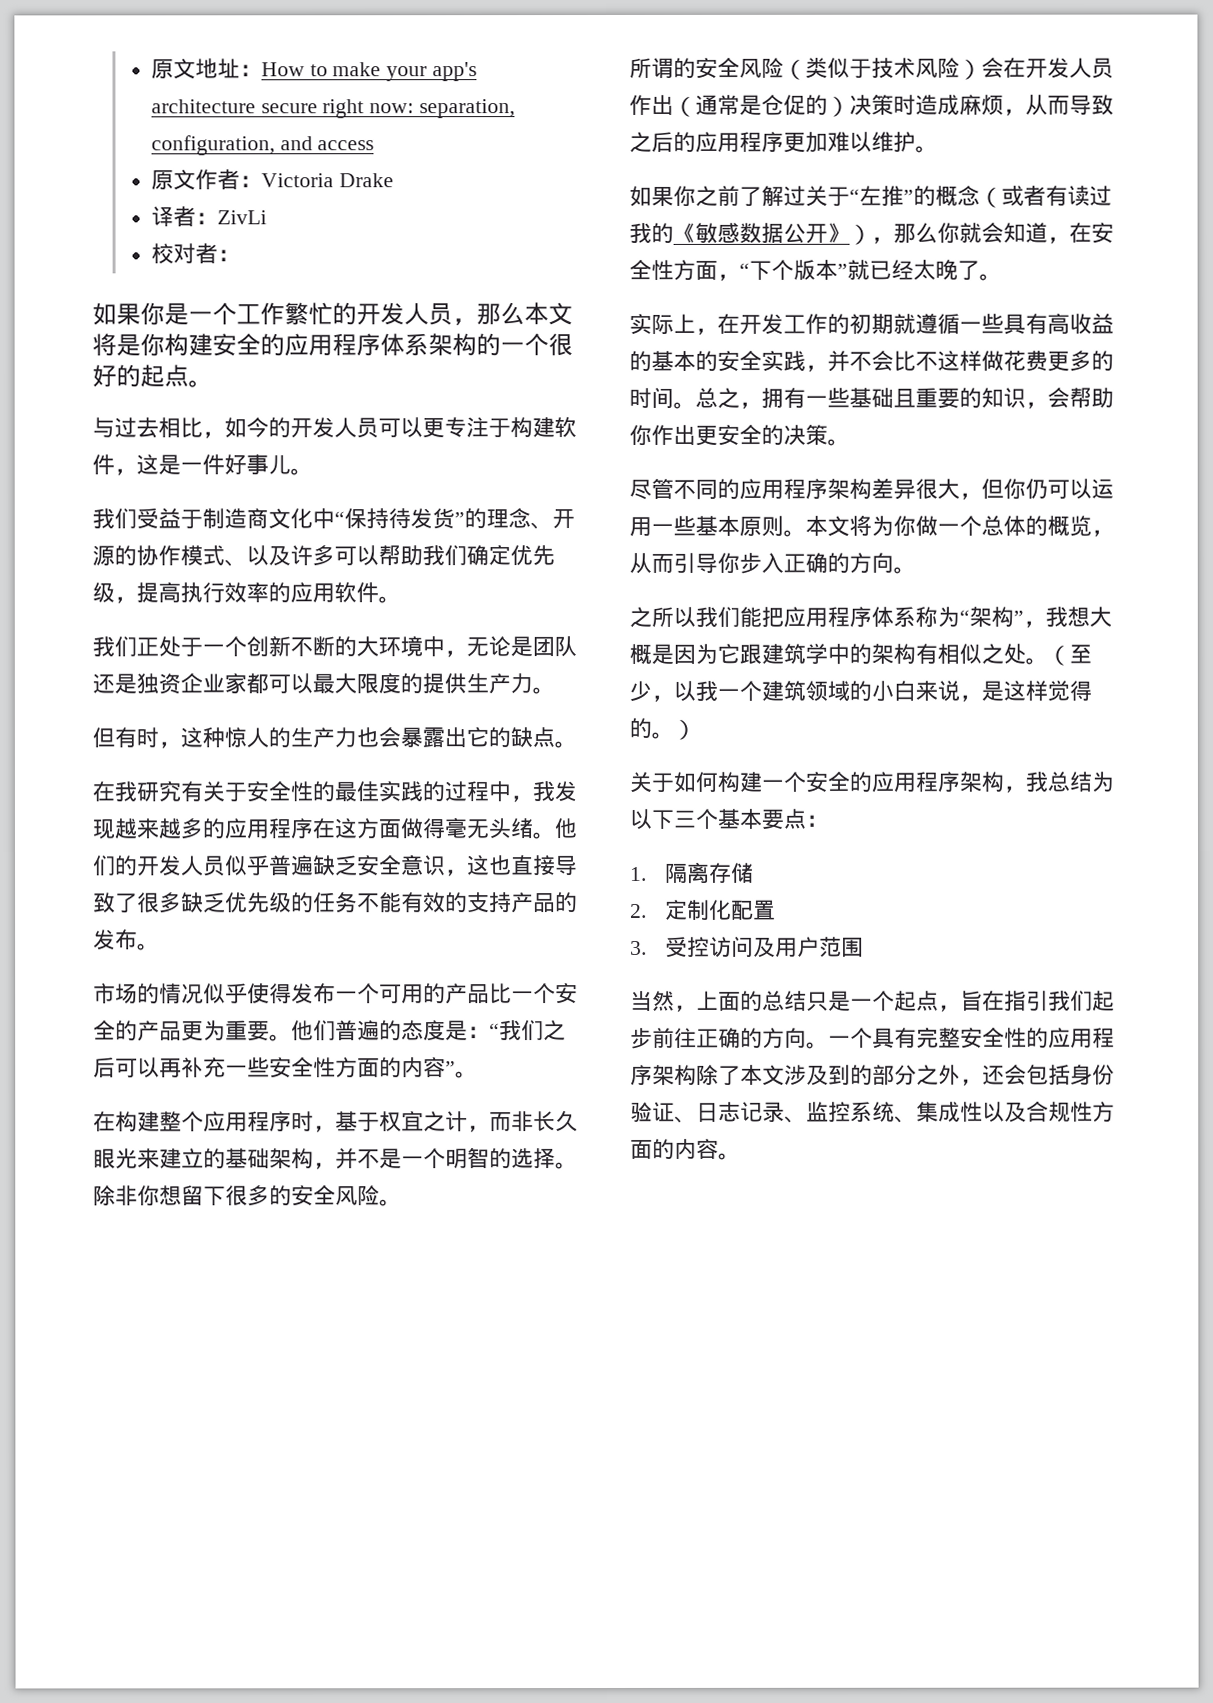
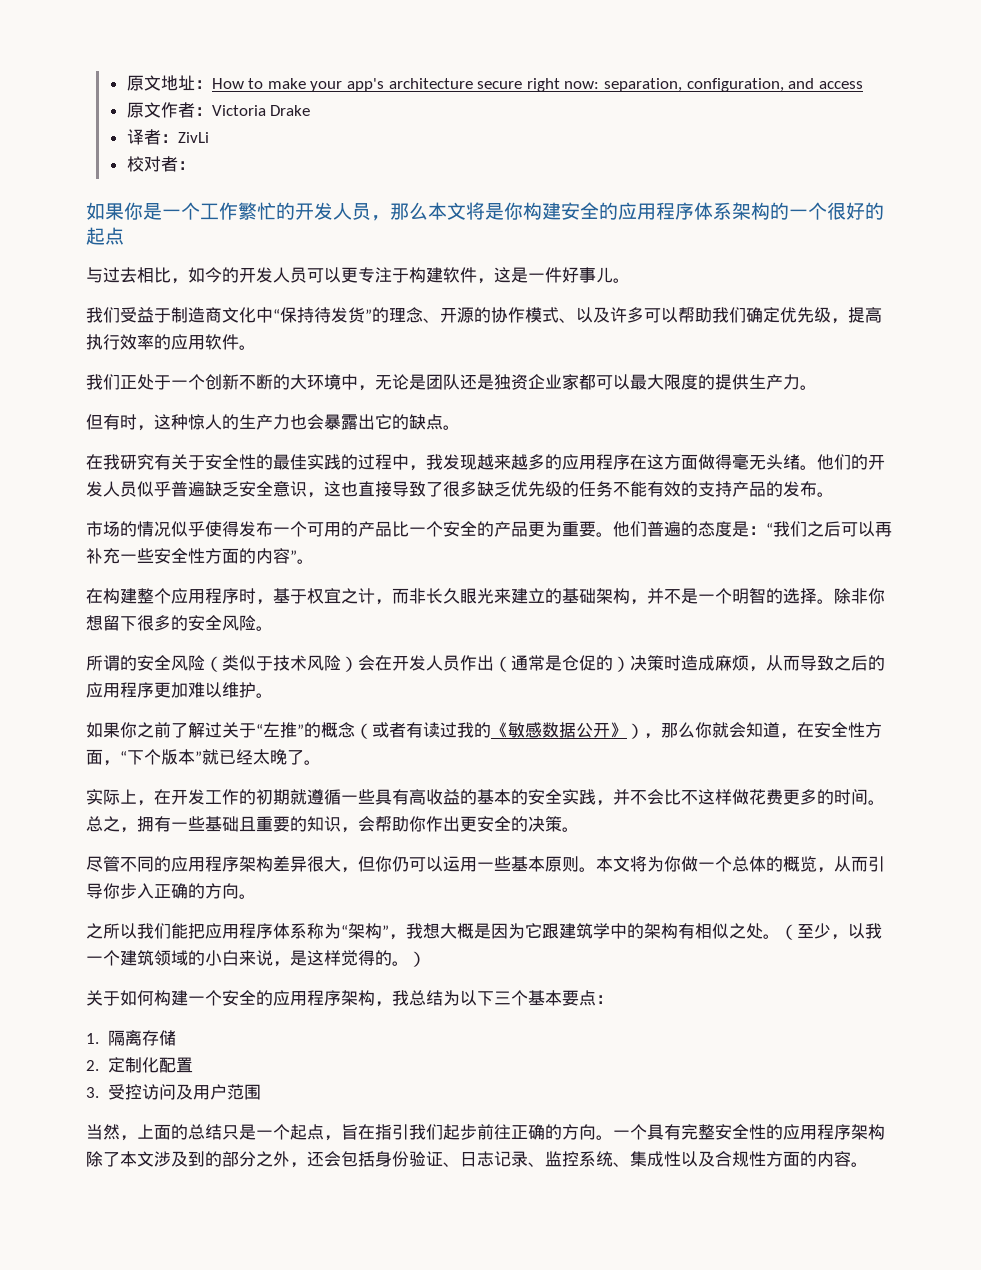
[188,380,213,388] 。 -> (124, 236) none

